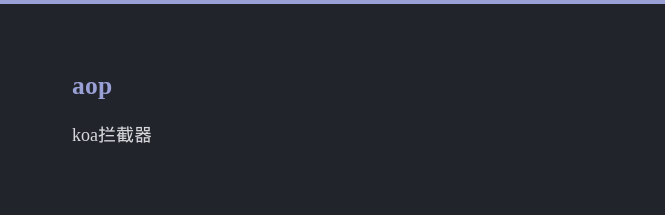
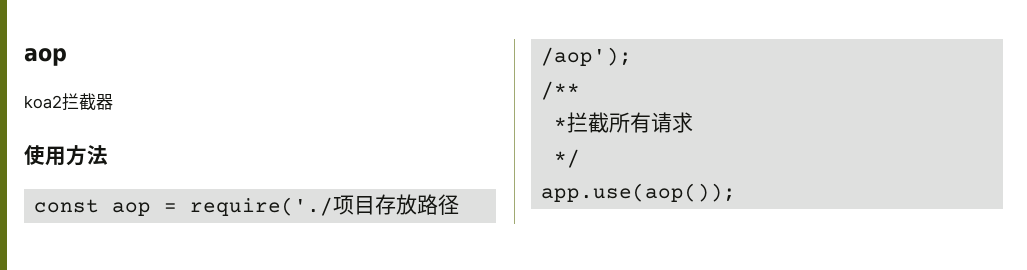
[72,128,98,141] koa -> [24,95,62,109] koa2
(152, 134) none -> [24,145,108,166] [34,194,460,216] [541,47,633,66] [541,81,581,100] [554,112,694,133] [554,149,581,168] [541,183,737,202] // 使用方法 // const aop = require('./项目存放路径/aop'); // /** // *拦截所有请求 // */ // app.use(aop());

